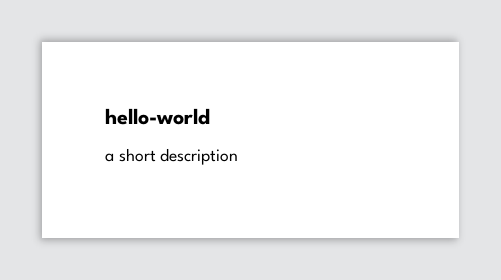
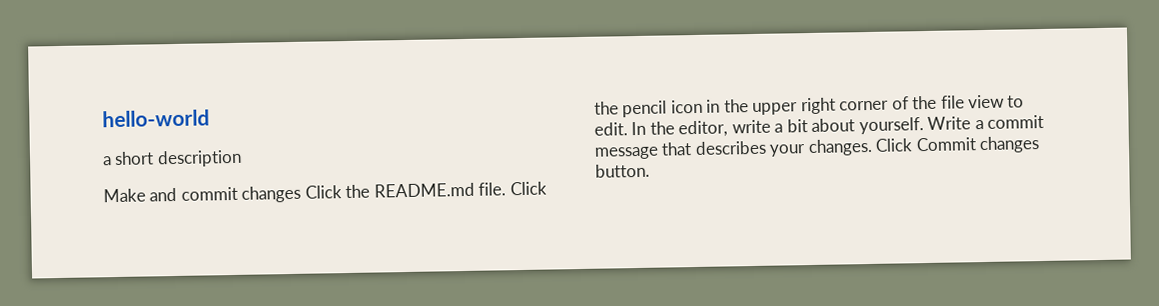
(239, 156) none -> [103,181,547,203] [594,94,1025,118] [594,114,1045,138] [594,136,1041,160] [595,163,650,178] // Make and commit changes Click the README.md file. Click the pencil icon in the upper right corner of the file view to edit. In the editor, write a bit about yourself. Write a commit message that describes your changes. Click Commit changes button.

